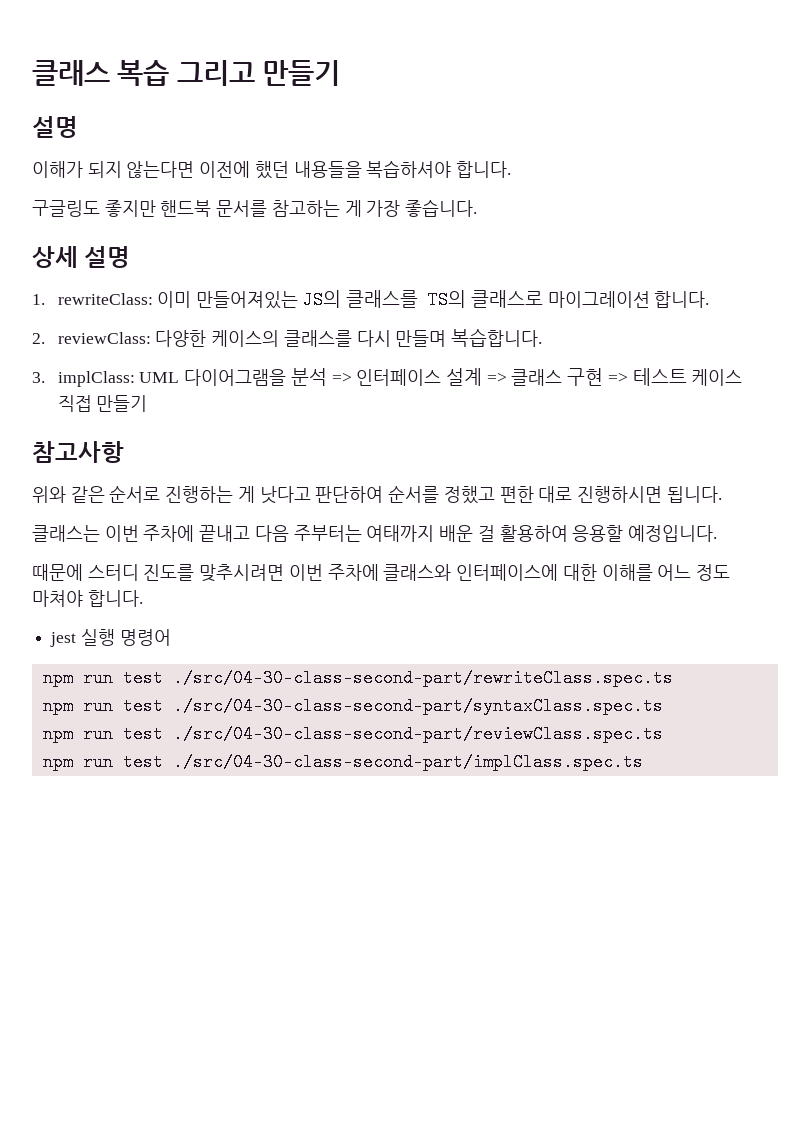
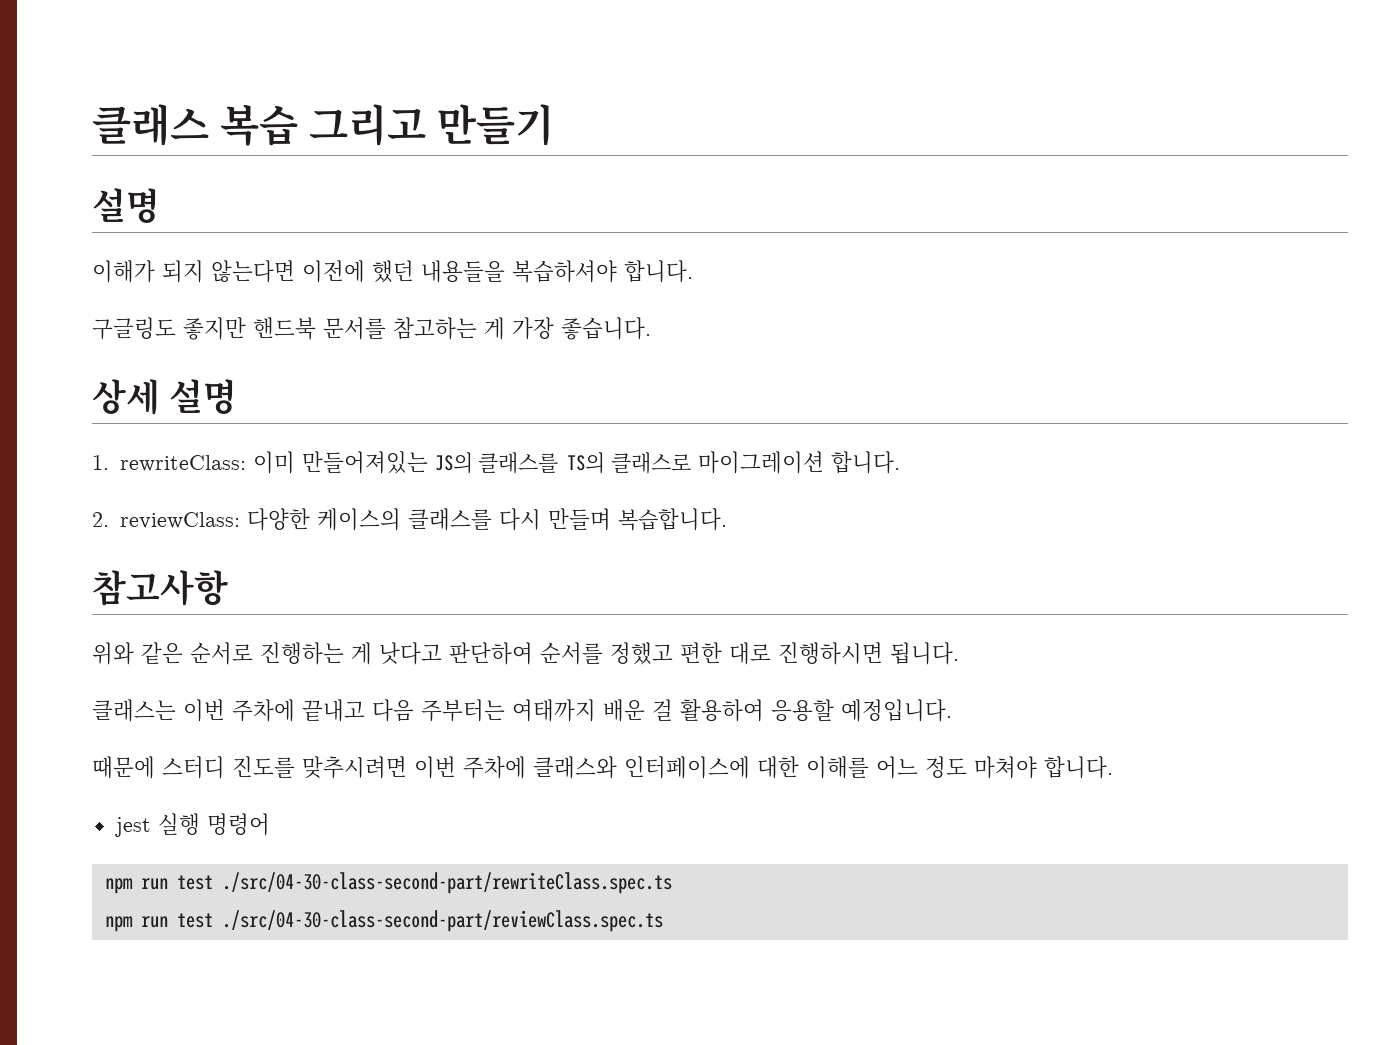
[32,368,743,387] [57,395,148,412] // 3. implClass: UML 다이어그램을 분석 => 인터페이스 설계 => 클래스 구현 => 테스트 케이스 직접 만들기 -> (727, 519) none
[42,697,663,715] // npm run test ./src/04-30-class-second-part/syntaxClass.spec.ts -> (672, 883) none
[42,753,643,771] // npm run test ./src/04-30-class-second-part/implClass.spec.ts -> (663, 921) none

